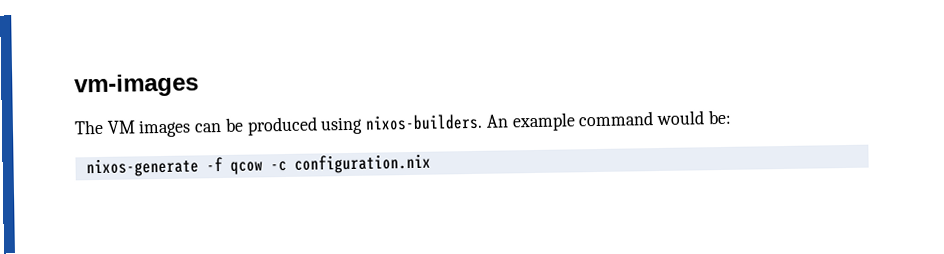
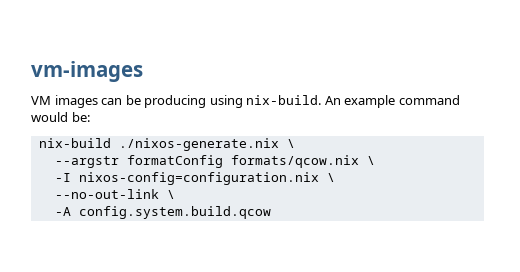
[74,119,104,135] The -> (143, 71) none
[246,113,484,136] produced using nixos-builders. -> [144,95,322,108] producing using nix-build.
[85,153,431,178] nixos-generate -f qcow -c configuration.nix -> [38,138,295,151] [54,155,375,168] [54,172,335,185] [54,189,175,199] [54,206,271,219] nix-build ./nixos-generate.nix \ // --argstr formatConfig formats/qcow.nix \ // -I nixos-config=configuration.nix \ // --no-out-link \ // -A config.system.build.qcow

